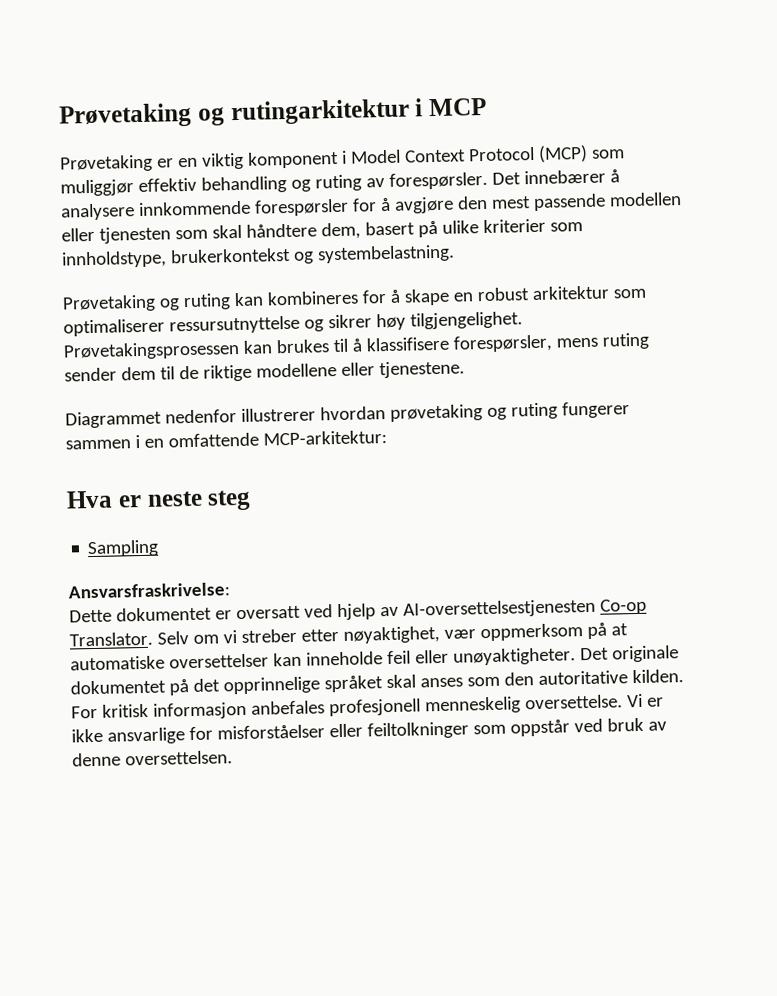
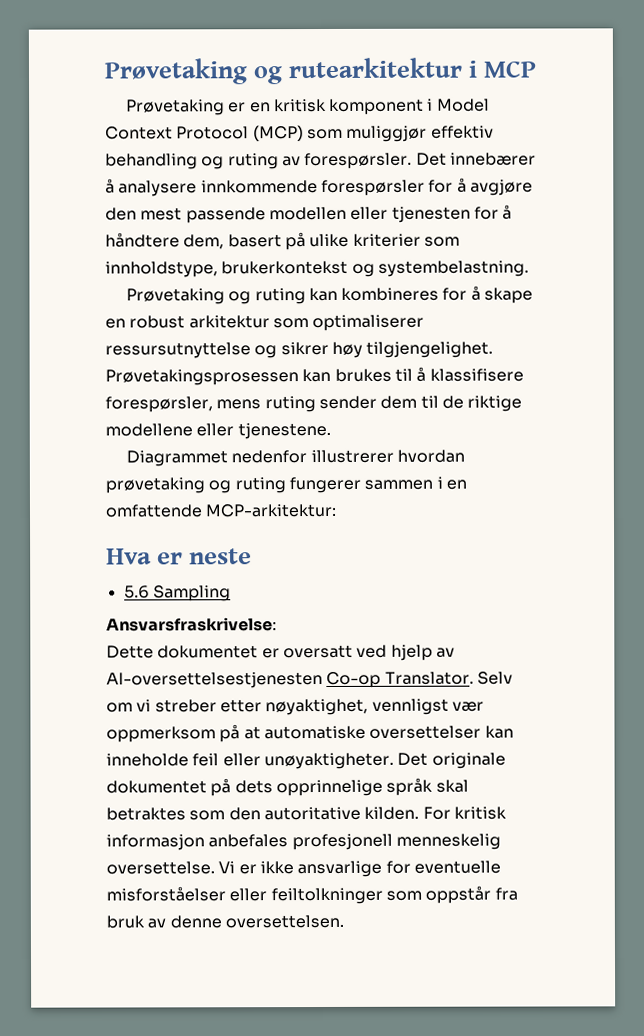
[58,98,410,129] Prøvetaking og rutingarkitektur -> [104,57,463,85] Prøvetaking og rutearkitektur
[200,152,244,170] viktig -> [273,98,327,113] kritisk
[174,224,242,240] som skal -> [473,204,513,220] for å
[207,489,252,511] steg // -> [123,585,150,599] // 5.6
(440, 634) none -> [371,698,449,715] vennligst
[192,674,463,695] det opprinnelige språket skal anses -> [234,777,469,797] [106,807,186,821] dets opprinnelige språk skal betraktes
(213, 733) none -> [413,860,501,874] eventuelle
[573,718,603,733] ved -> [494,887,518,901] fra

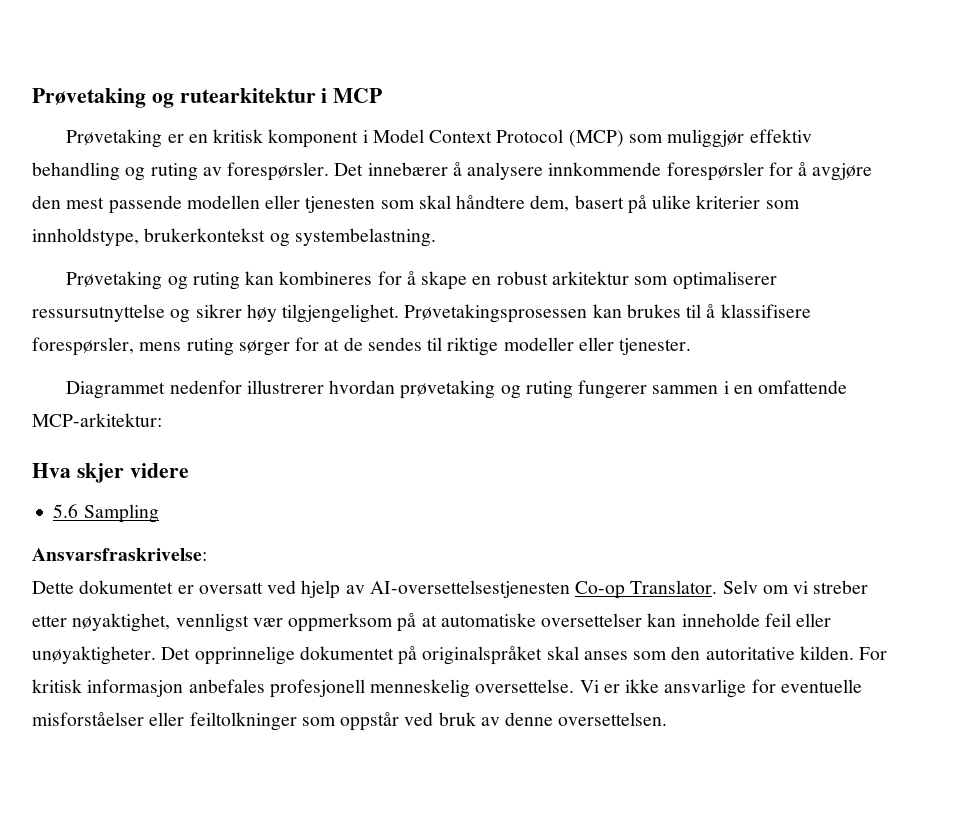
[473,204,513,220] for å -> [380,195,451,209] som skal
[318,395,523,412] [105,422,331,440] sender dem til de riktige modellene eller tjenestene. -> [238,337,692,356] sørger for at de sendes til riktige modeller eller tjenester.
[157,548,252,565] er neste -> [76,463,189,483] skjer videre
[431,752,506,769] originale -> [194,646,295,665] opprinnelige
[234,777,469,797] [106,807,186,821] dets opprinnelige språk skal betraktes -> [422,646,628,665] originalspråket skal anses
[494,887,518,901] fra -> [404,712,434,726] ved

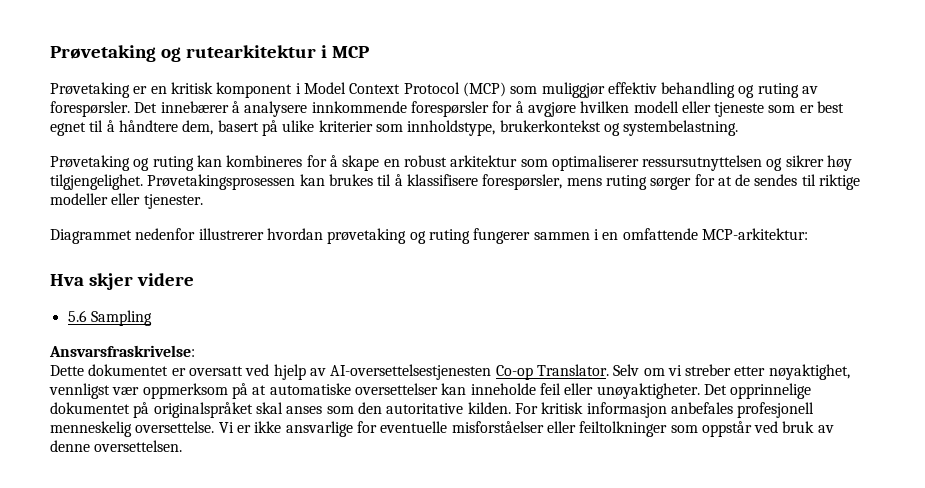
[32,195,451,214] den mest passende modellen eller tjenesten som skal -> [580,101,845,117] [50,120,115,136] hvilken modell eller tjeneste som er best egnet til å
[32,304,165,322] ressursutnyttelse -> [642,155,763,171] ressursutnyttelsen

